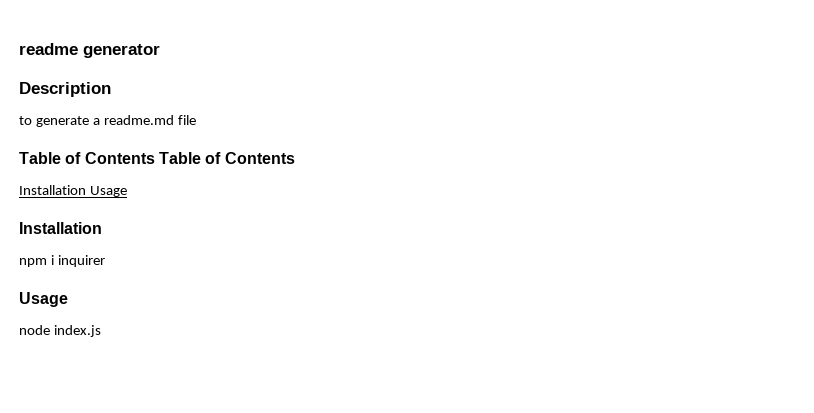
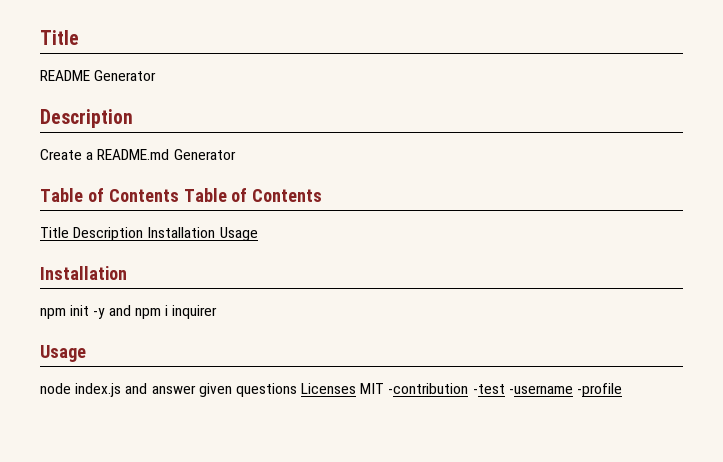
[19,43,160,58] [19,82,111,97] [19,115,196,127] readme generator // Description // to generate a readme.md file -> [40,30,79,45] [40,70,157,81] [40,109,133,128] [40,149,236,160] Title // README Generator // Description // Create a README.md Generator
(295, 158) none -> [40,227,144,241] Title Description
(47, 262) none -> [70,305,161,319] init -y and npm
(101, 331) none -> [125,383,623,397] and answer given questions Licenses MIT -contribution -test -username -profile

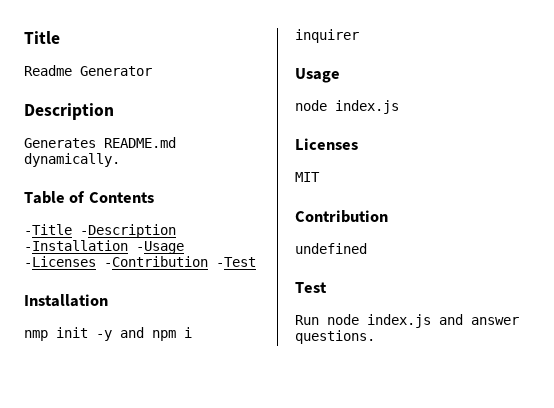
[40,70,90,81] README -> [24,65,72,76] Readme
[40,149,236,160] [40,188,323,202] [40,227,258,241] Create a README.md Generator // Table of Contents Table of Contents // Title Description Installation Usage -> [24,137,176,148] [24,153,120,167] [24,191,154,204] [24,224,176,238] [24,240,184,254] [24,256,256,267] Generates README.md dynamically. // Table of Contents // -Title -Description -Installation -Usage -Licenses -Contribution -Test
[40,308,66,319] npm -> [24,330,48,341] nmp
[125,383,623,397] and answer given questions Licenses MIT -contribution -test -username -profile -> [295,138,358,150] [295,172,320,182] [295,210,388,223] [295,243,367,254] [295,282,327,293] [295,314,519,328] [295,330,375,344] // Licenses // MIT // Contribution // undefined // Test // Run node index.js and answer questions.

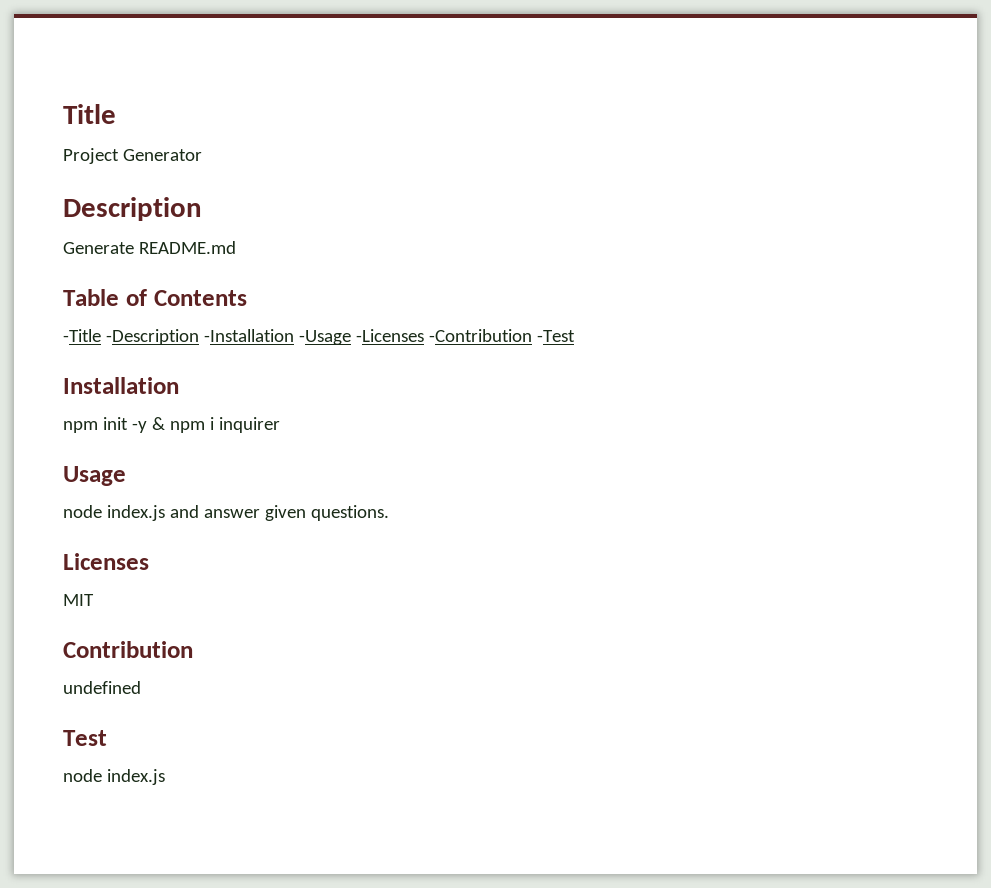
[24,65,72,76] Readme -> [63,148,119,164] Project
[24,138,96,148] Generates -> [63,242,134,254] Generate
[24,153,120,167] dynamically. -> (236, 247) none
[24,330,48,341] nmp -> [63,421,98,433] npm
[120,327,144,338] and -> [151,417,165,430] &
(399, 107) none -> [169,505,389,521] and answer given questions.
[295,314,519,328] [295,330,375,344] Run node index.js and answer questions. -> [63,769,165,785] node index.js

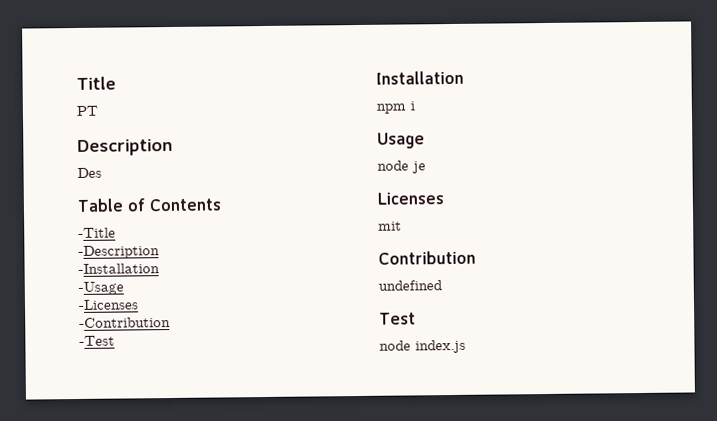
[63,148,202,164] Project Generator -> [76,105,98,116] PT
[63,241,236,254] Generate README.md -> [77,167,102,178] Des
(101, 335) none -> (116, 232) //
(199, 337) none -> (160, 252) //
(294, 335) none -> (160, 268) //
(351, 337) none -> (124, 288) //
(424, 335) none -> (139, 304) //
(532, 335) none -> (171, 322) //
[102,417,205,433] init -y & npm -> (406, 108) none
[218,417,280,433] inquirer -> (415, 106) none
[106,505,389,521] index.js and answer given questions. -> [412,161,426,174] je
[63,594,94,606] MIT -> [378,221,402,231] mit

